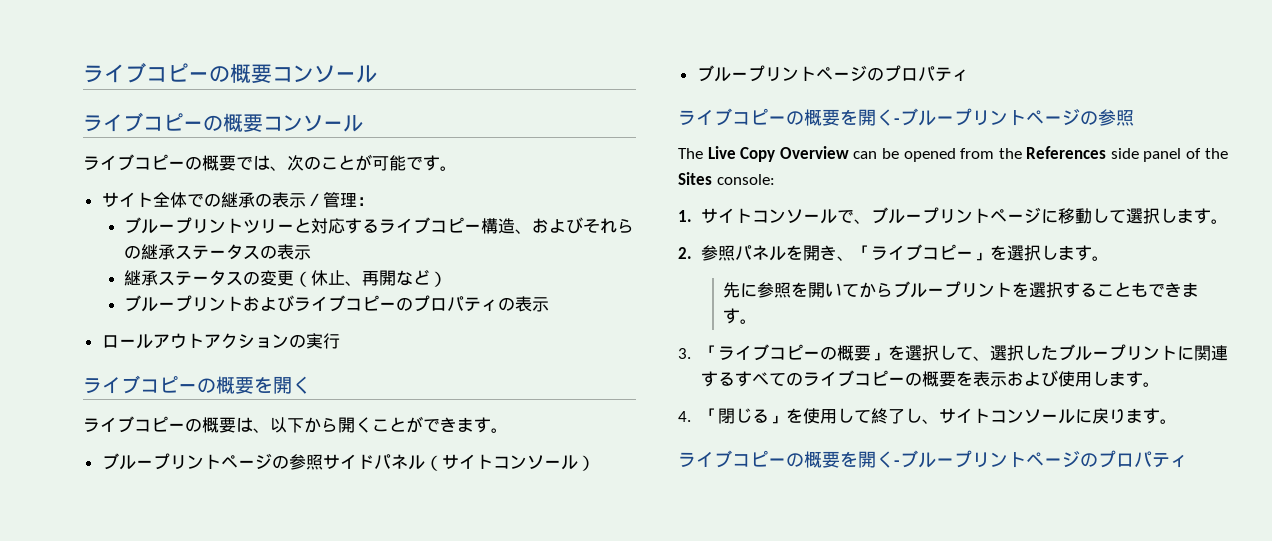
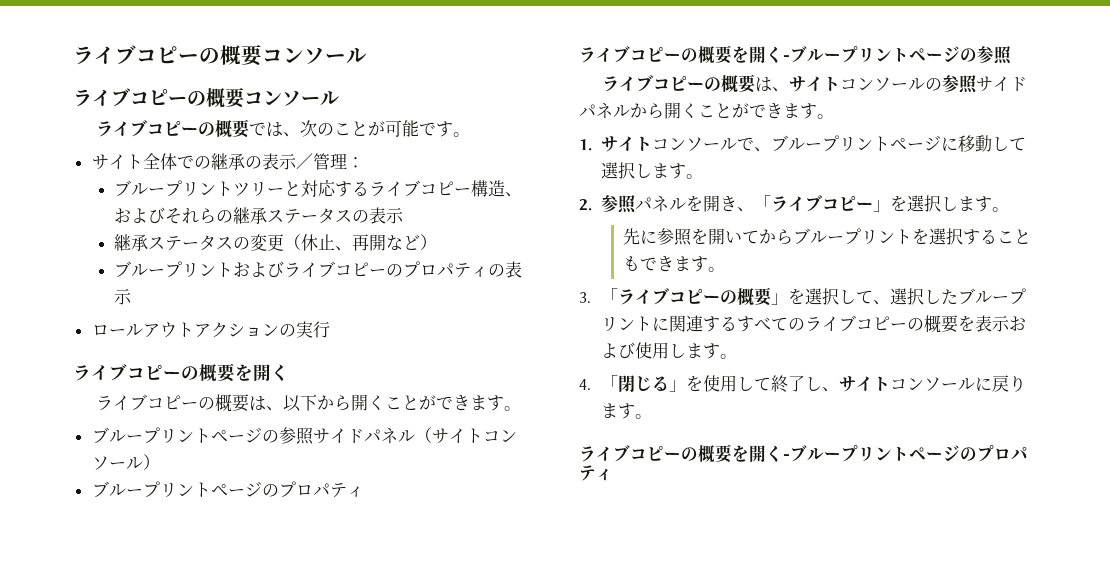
[678,146,1228,162] [678,172,775,185] The Live Copy Overview can be opened from the References side panel of the Sites console: -> [601,74,1027,94] [579,102,834,119] ライブコピーの概要は、サイトコンソールの参照サイドパネルから開くことができます。

